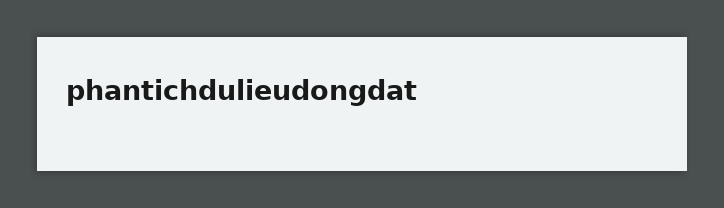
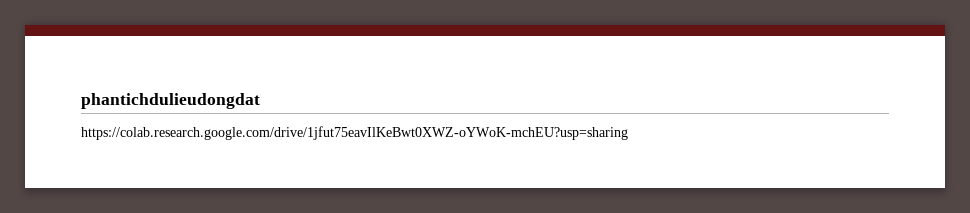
(417, 92) none -> [81,126,628,140] // https://colab.research.google.com/drive/1jfut75eavIlKeBwt0XWZ-oYWoK-mchEU?usp=sharing

